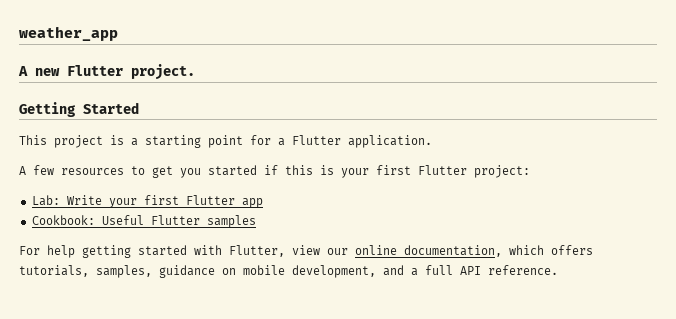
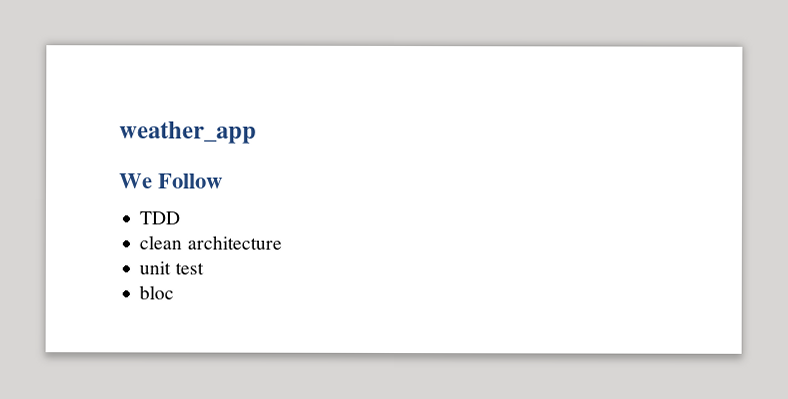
[18,64,195,80] [19,102,139,117] [19,135,432,148] [19,165,530,178] [31,195,263,208] [31,215,256,228] [19,245,593,258] [19,265,558,278] A new Flutter project. // Getting Started // This project is a starting point for a Flutter application. // A few resources to get you started if this is your first Flutter project: // Lab: Write your first Flutter app // Cookbook: Useful Flutter samples // For help getting started with Flutter, view our online documentation, which offers tutorials, samples, guidance on mobile development, and a full API reference. -> [119,173,224,189] [139,211,181,225] [139,235,282,250] [139,261,204,275] [139,285,175,300] We Follow // TDD // clean architecture // unit test // bloc

